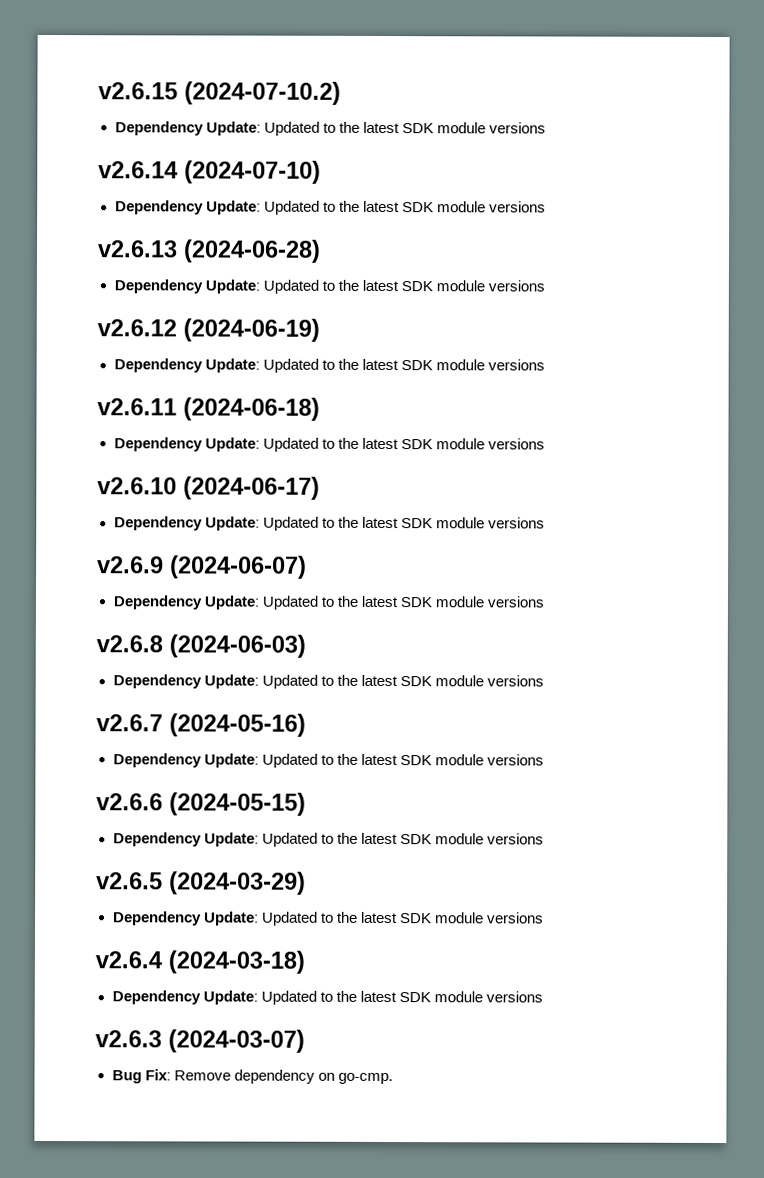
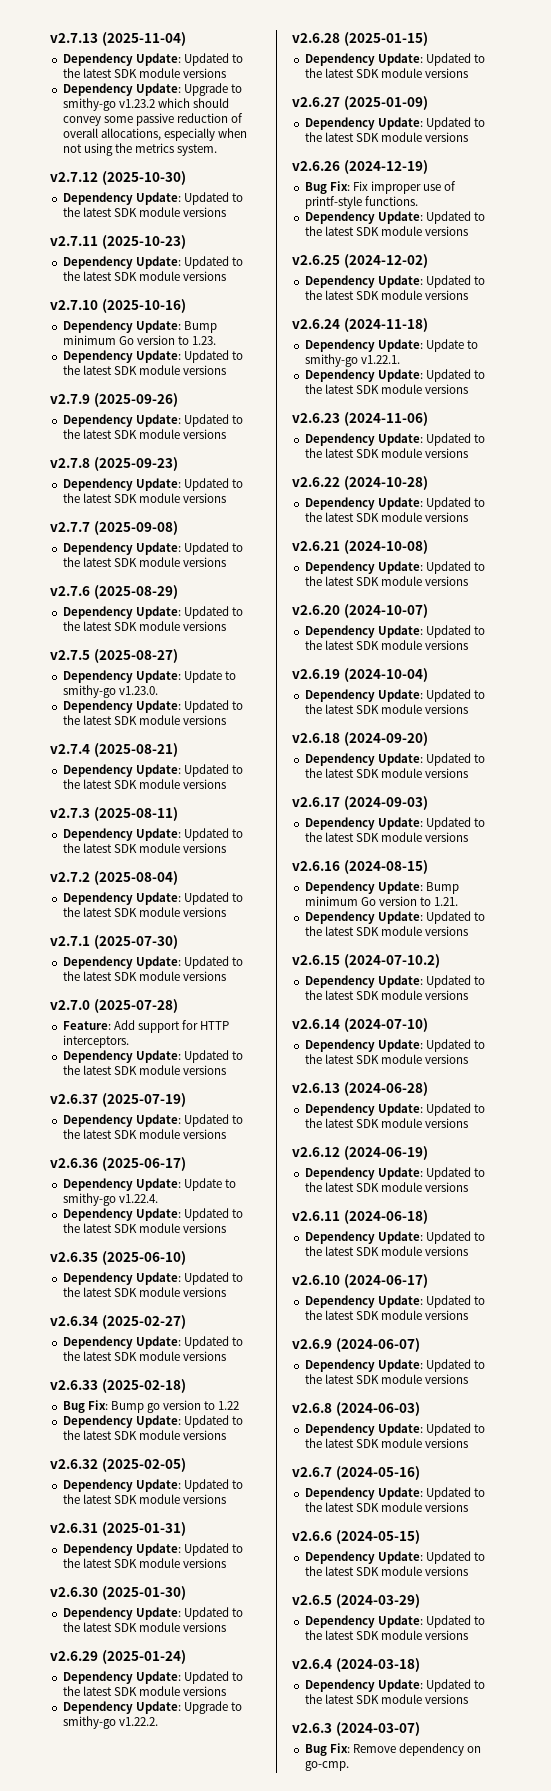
(98, 91) none -> [50,32,186,46] [62,53,243,66] [62,68,227,78] [62,83,242,96] [62,98,229,111] [62,113,244,126] [62,128,247,141] [62,143,218,156] [50,171,186,185] [62,192,243,205] [62,207,227,217] [50,235,186,249] [62,256,243,269] [62,271,227,281] [50,299,186,313] [62,320,217,333] [62,335,217,345] [62,350,243,363] [62,365,227,375] [50,393,178,407] [62,414,243,427] [62,429,227,439] [50,457,178,471] [62,478,243,491] [62,493,227,503] [50,521,178,535] [62,542,243,555] [62,557,227,567] [50,585,178,599] [62,606,243,619] [62,621,227,631] [50,649,178,663] [62,670,236,683] [62,685,158,698] [62,700,243,713] [62,715,227,725] [50,743,178,757] [62,764,243,777] [62,779,227,789] [50,807,178,821] [62,828,243,841] [62,843,227,853] [50,871,178,885] [62,892,243,905] [62,907,227,917] [50,935,178,949] [62,956,243,969] [62,971,227,981] [50,999,178,1013] [62,1020,230,1033] [62,1035,129,1048] [62,1050,243,1063] [62,1065,227,1075] [50,1093,186,1107] [62,1114,243,1127] [62,1129,227,1139] [50,1157,186,1171] [62,1178,236,1191] [62,1193,158,1206] [62,1208,243,1221] [62,1223,227,1233] [50,1251,186,1265] [62,1272,243,1285] [62,1287,227,1297] [50,1315,186,1329] [62,1336,243,1349] [62,1351,227,1361] [50,1379,186,1393] [62,1400,240,1413] [62,1415,243,1428] [62,1430,227,1440] [50,1458,186,1472] [62,1479,243,1492] [62,1494,227,1504] [50,1522,186,1536] [62,1543,243,1556] [62,1558,227,1568] [50,1586,186,1600] [62,1607,243,1620] [62,1622,227,1632] [50,1650,186,1664] [62,1671,243,1684] [62,1686,227,1696] [62,1701,242,1714] [62,1716,158,1729] [292,32,428,46] [304,53,485,66] [304,68,469,78] [292,96,428,110] [304,117,485,130] [304,132,469,142] [292,160,428,174] [304,181,457,194] [304,196,418,209] [304,211,485,224] [304,226,469,236] [292,254,428,268] [304,275,485,288] [304,290,469,300] [292,318,428,332] [304,339,478,352] [304,354,400,367] [304,369,485,382] [304,384,469,394] [292,412,428,426] [304,433,485,446] [304,448,469,458] [292,476,428,490] [304,497,485,510] [304,512,469,522] [292,540,428,554] [304,561,485,574] [304,576,469,586] [292,604,428,618] [304,625,485,638] [304,640,469,650] [292,668,428,682] [304,689,485,702] [304,704,469,714] [292,732,428,746] [304,753,485,766] [304,768,469,778] [292,796,428,810] [304,817,485,830] [304,832,469,842] [292,860,428,874] [304,881,459,894] [304,896,459,906] [304,911,485,924] [304,926,469,936] v2.7.13 (2025-11-04) // Dependency Update: Updated to the latest SDK module versions // Dependency Update: Upgrade to smithy-go v1.23.2 which should convey some passive reduction of overall allocations, especially when not using the metrics system. // v2.7.12 (2025-10-30) // Dependency Update: Updated to the latest SDK module versions // v2.7.11 (2025-10-23) // Dependency Update: Updated to the latest SDK module versions // v2.7.10 (2025-10-16) // Dependency Update: Bump minimum Go version to 1.23. // Dependency Update: Updated to the latest SDK module versions // v2.7.9 (2025-09-26) // Dependency Update: Updated to the latest SDK module versions // v2.7.8 (2025-09-23) // Dependency Update: Updated to the latest SDK module versions // v2.7.7 (2025-09-08) // Dependency Update: Updated to the latest SDK module versions // v2.7.6 (2025-08-29) // Dependency Update: Updated to the latest SDK module versions // v2.7.5 (2025-08-27) // Dependency Update: Update to smithy-go v1.23.0. // Dependency Update: Updated to the latest SDK module versions // v2.7.4 (2025-08-21) // Dependency Update: Updated to the latest SDK module versions // v2.7.3 (2025-08-11) // Dependency Update: Updated to the latest SDK module versions // v2.7.2 (2025-08-04) // Dependency Update: Updated to the latest SDK module versions // v2.7.1 (2025-07-30) // Dependency Update: Updated to the latest SDK module versions // v2.7.0 (2025-07-28) // Feature: Add support for HTTP interceptors. // Dependency Update: Updated to the latest SDK module versions // v2.6.37 (2025-07-19) // Dependency Update: Updated to the latest SDK module versions // v2.6.36 (2025-06-17) // Dependency Update: Update to smithy-go v1.22.4. // Dependency Update: Updated to the latest SDK module versions // v2.6.35 (2025-06-10) // Dependency Update: Updated to the latest SDK module versions // v2.6.34 (2025-02-27) // Dependency Update: Updated to the latest SDK module versions // v2.6.33 (2025-02-18) // Bug Fix: Bump go version to 1.22 // Dependency Update: Updated to the latest SDK module versions // v2.6.32 (2025-02-05) // Dependency Update: Updated to the latest SDK module versions // v2.6.31 (2025-01-31) // Dependency Update: Updated to the latest SDK module versions // v2.6.30 (2025-01-30) // Dependency Update: Updated to the latest SDK module versions // v2.6.29 (2025-01-24) // Dependency Update: Updated to the latest SDK module versions // Dependency Update: Upgrade to smithy-go v1.22.2. // v2.6.28 (2025-01-15) // Dependency Update: Updated to the latest SDK module versions // v2.6.27 (2025-01-09) // Dependency Update: Updated to the latest SDK module versions // v2.6.26 (2024-12-19) // Bug Fix: Fix improper use of printf-style functions. // Dependency Update: Updated to the latest SDK module versions // v2.6.25 (2024-12-02) // Dependency Update: Updated to the latest SDK module versions // v2.6.24 (2024-11-18) // Dependency Update: Update to smithy-go v1.22.1. // Dependency Update: Updated to the latest SDK module versions // v2.6.23 (2024-11-06) // Dependency Update: Updated to the latest SDK module versions // v2.6.22 (2024-10-28) // Dependency Update: Updated to the latest SDK module versions // v2.6.21 (2024-10-08) // Dependency Update: Updated to the latest SDK module versions // v2.6.20 (2024-10-07) // Dependency Update: Updated to the latest SDK module versions // v2.6.19 (2024-10-04) // Dependency Update: Updated to the latest SDK module versions // v2.6.18 (2024-09-20) // Dependency Update: Updated to the latest SDK module versions // v2.6.17 (2024-09-03) // Dependency Update: Updated to the latest SDK module versions // v2.6.16 (2024-08-15) // Dependency Update: Bump minimum Go version to 1.21. // Dependency Update: Updated to the latest SDK module versions //

